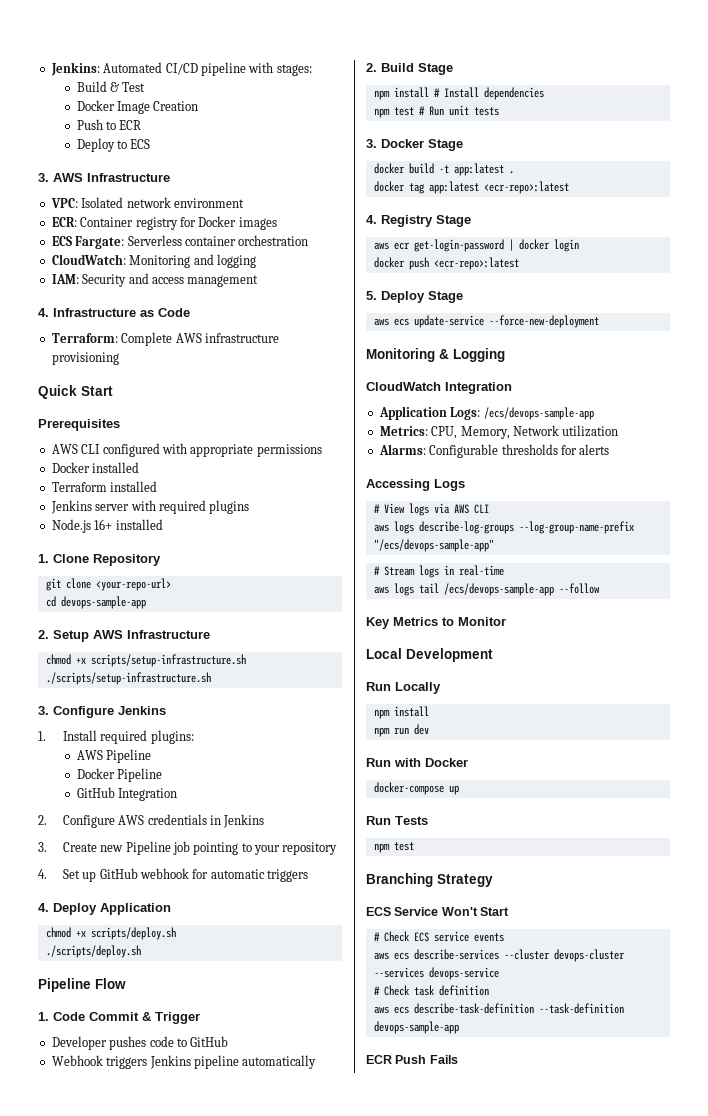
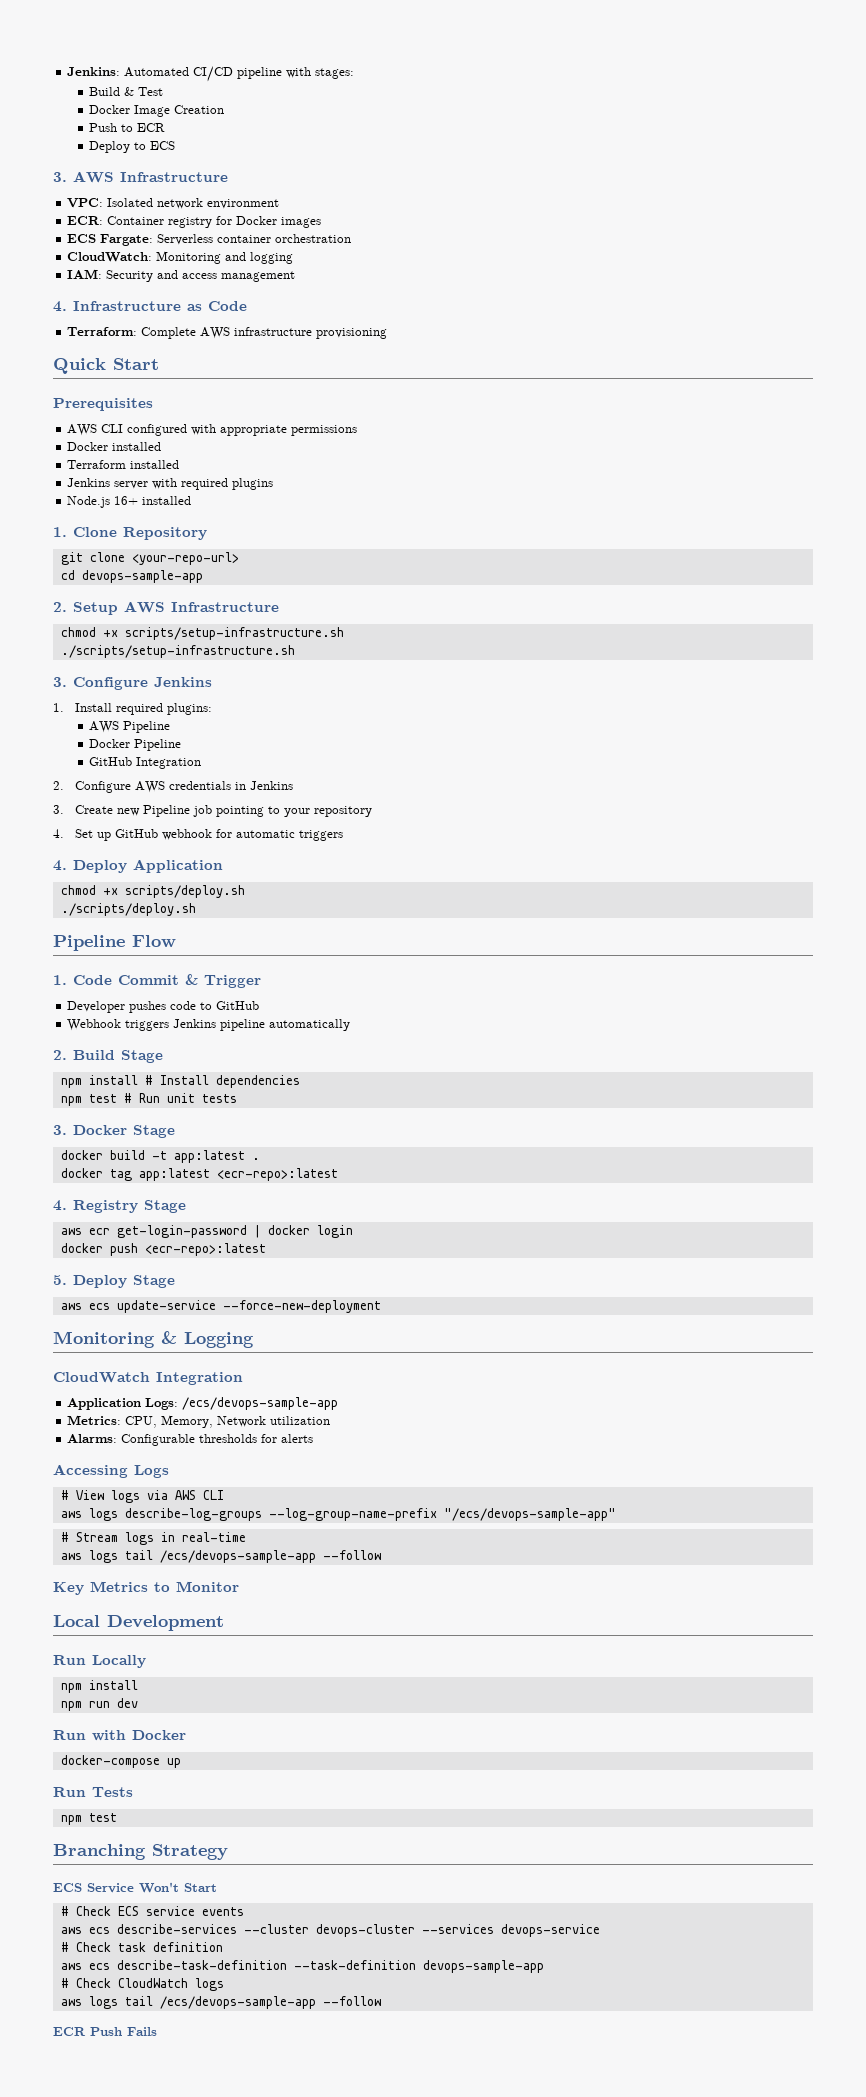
(459, 1027) none -> [60,1978,224,1991] [60,1996,381,2009] // # Check CloudWatch logs // aws logs tail /ecs/devops-sample-app --follow

